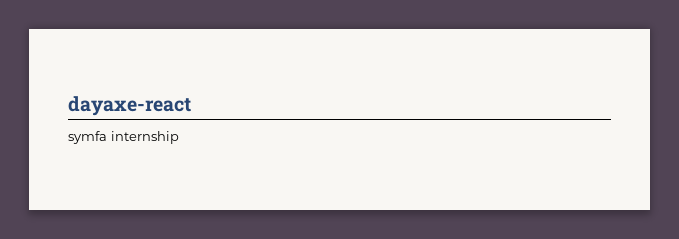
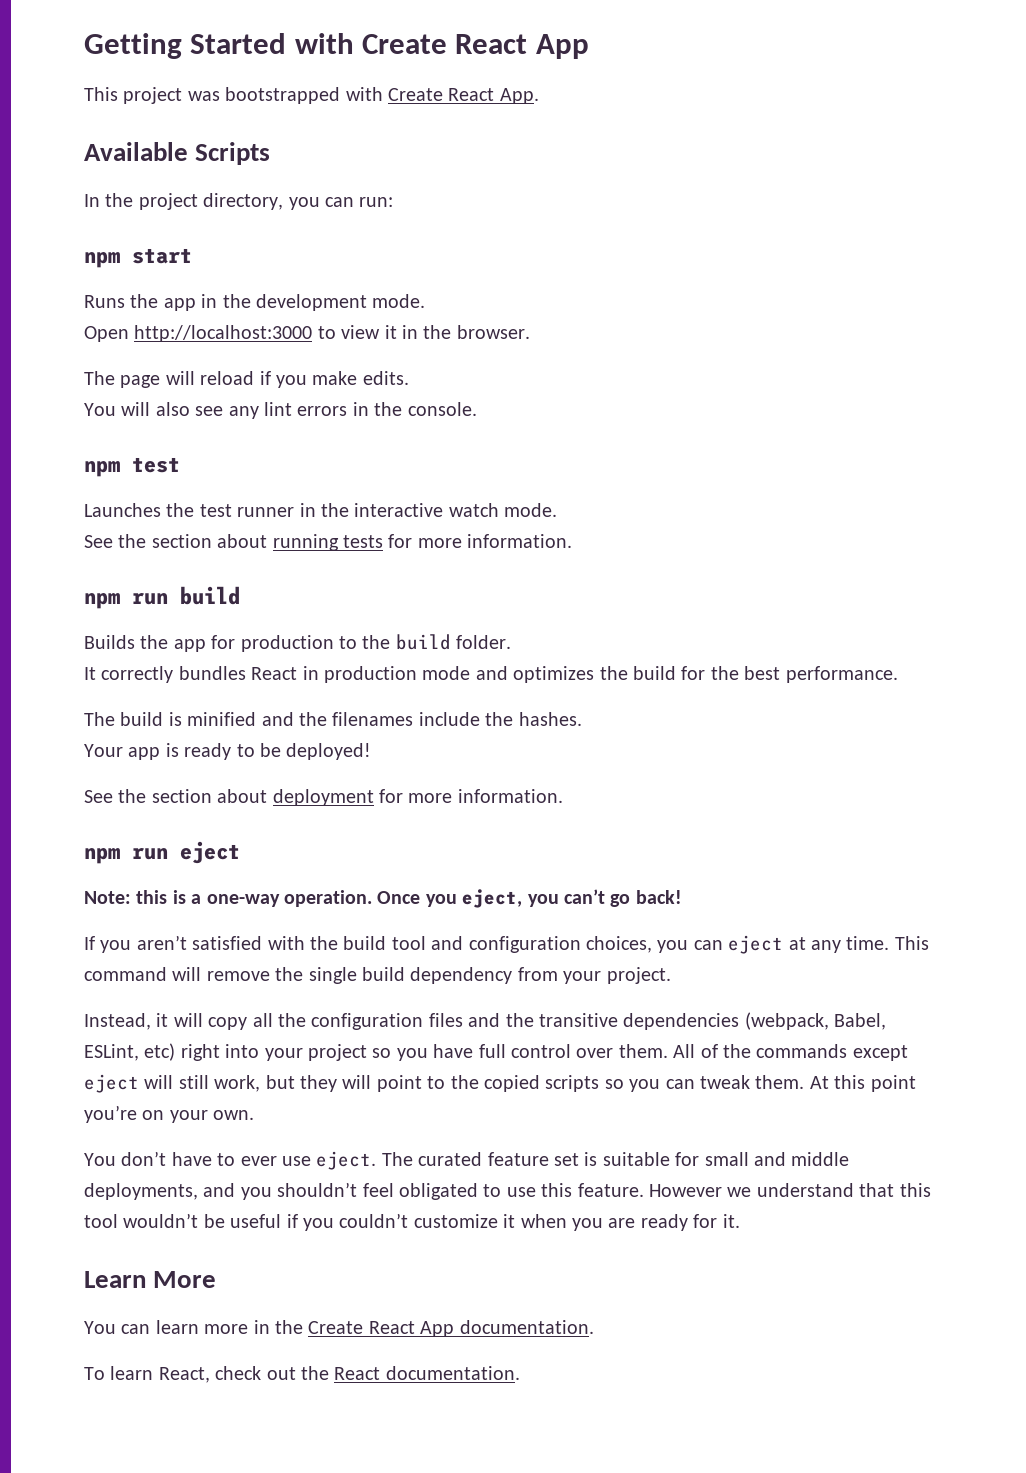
[68,96,191,116] [68,131,179,144] dayaxe-react // symfa internship -> [84,33,589,59] [84,87,539,104] [84,142,271,165] [84,193,394,210] [84,248,192,268] [84,294,426,311] [84,325,530,342] [84,371,409,388] [84,402,477,419] [84,457,180,477] [84,503,558,517] [84,534,573,551] [84,586,240,609] [84,634,512,652] [84,666,898,683] [84,712,582,726] [84,743,372,760] [84,789,563,806] [84,841,240,864] [84,889,682,908] [84,935,929,954] [84,967,671,984] [84,1012,887,1030] [84,1043,908,1061] [84,1074,916,1093] [84,1105,255,1123] [84,1151,850,1170] [84,1182,931,1200] [84,1213,740,1231] [84,1271,217,1288] [84,1320,594,1337] [84,1366,520,1383] Getting Started with Create React App // This project was bootstrapped with Create React App. // Available Scripts // In the project directory, you can run: // npm start // Runs the app in the development mode. // Open http://localhost:3000 to view it in the browser. // The page will reload if you make edits. // You will also see any lint errors in the console. // npm test // Launches the test runner in the interactive watch mode. // See the section about running tests for more information. // npm run build // Builds the app for production to the build folder. // It correctly bundles React in production mode and optimizes the build for the best performance. // The build is minified and the filenames include the hashes. // Your app is ready to be deployed! // See the section about deployment for more information. // npm run eject // Note: this is a one-way operation. Once you eject, you can’t go back! // If you aren’t satisfied with the build tool and configuration choices, you can eject at any time. This command will remove the single build dependency from your project. // Instead, it will copy all the configuration files and the transitive dependencies (webpack, Babel, ESLint, etc) right into your project so you have full control over them. All of the commands except eject will still work, but they will point to the copied scripts so you can tweak them. At this point you’re on your own. // You don’t have to ever use eject. The curated feature set is suitable for small and middle deployments, and you shouldn’t feel obligated to use this feature. However we understand that this tool wouldn’t be useful if you couldn’t customize it when you are ready for it. // Learn More // You can learn more in the Create React App documentation. // To learn React, check out the React documentation.

